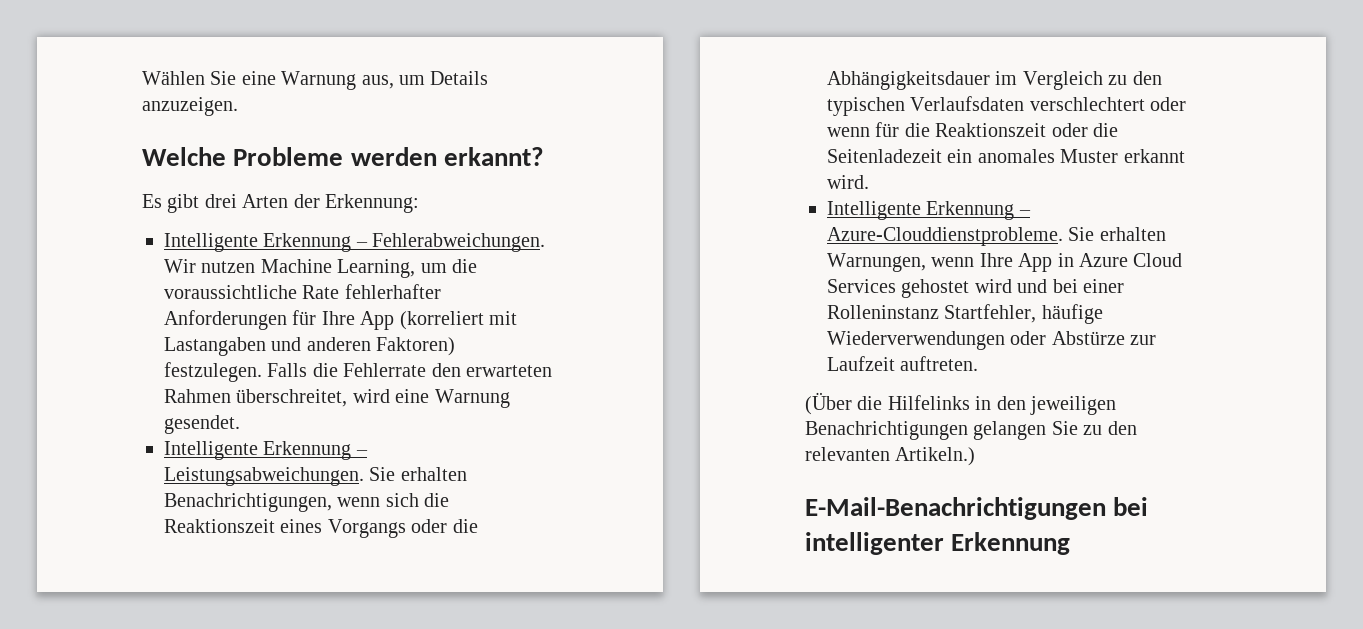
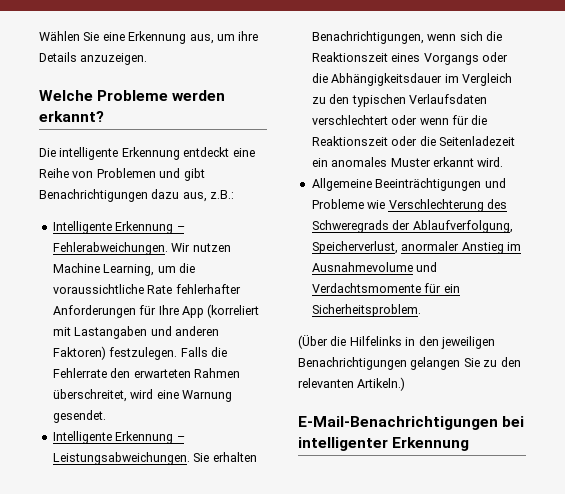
[281,71,357,90] Warnung -> [128,31,187,44] Erkennung
(425, 80) none -> [238,31,259,41] ihre
[142,194,419,213] Es gibt drei Arten der Erkennung: -> [39,147,255,160] [39,168,205,181] [39,189,235,202] Die intelligente Erkennung entdeckt eine Reihe von Problemen und gibt Benachrichtigungen dazu aus, z.B.:
[827,201,1031,220] [827,227,1166,246] [827,253,1183,272] [827,279,1124,298] [827,304,1103,324] [827,331,1157,350] [827,356,979,371] Intelligente Erkennung – Azure-Clouddienstprobleme. Sie erhalten Warnungen, wenn Ihre App in Azure Cloud Services gehostet wird und bei einer Rolleninstanz Startfehler, häufige Wiederverwendungen oder Abstürze zur Laufzeit auftreten. -> [311,178,506,191] [311,199,507,212] [311,220,513,233] [311,241,521,254] [311,262,438,272] [311,283,460,293] [311,304,421,317] Allgemeine Beeinträchtigungen und Probleme wie Verschlechterung des Schweregrads der Ablaufverfolgung, Speicherverlust, anormaler Anstieg im Ausnahmevolume und Verdachtsmomente für ein Sicherheitsproblem.

